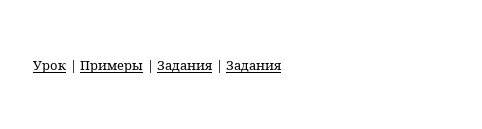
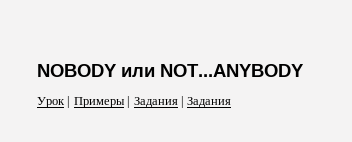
(33, 67) none -> [37,64,304,77] NOBODY или NOT...ANYBODY //

